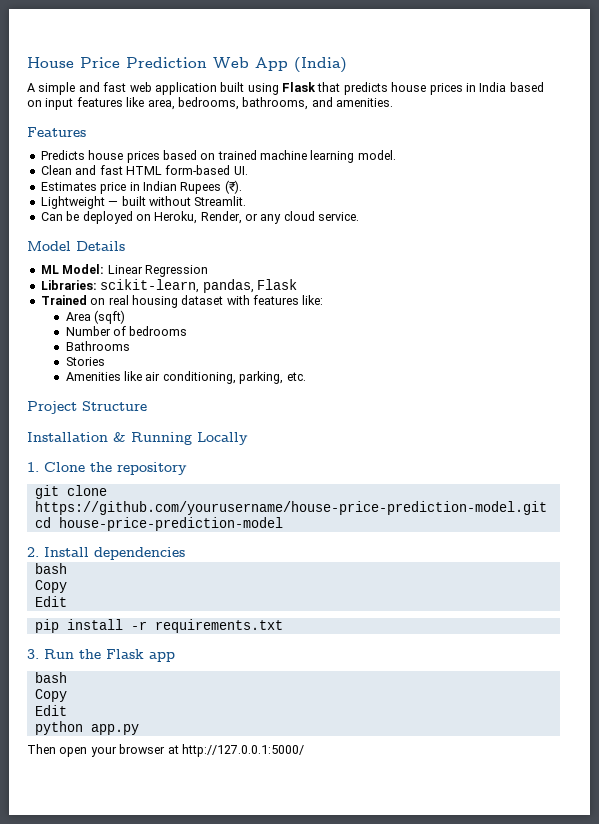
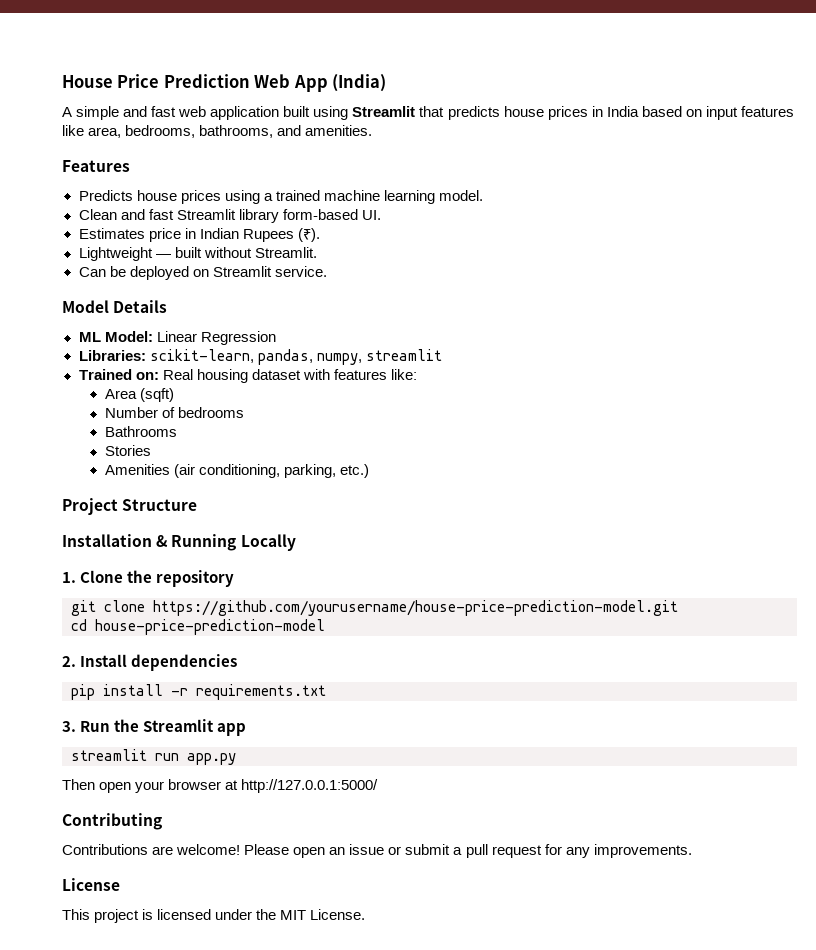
[282,82,316,92] Flask -> [352,106,416,117] Streamlit
[162,150,216,160] based on -> [224,190,273,204] using a
[125,166,162,175] HTML -> [176,209,279,223] Streamlit library
[154,211,315,224] Heroku, Render, or any cloud -> [212,266,272,277] Streamlit
[256,279,297,290] Flask -> [316,349,442,365] numpy, streamlit
[90,295,129,305] on real -> [135,369,193,380] on: Real
[124,371,161,381] like air -> [173,464,195,478] (air
[286,372,306,381] etc. -> [339,464,369,478] etc.)
[34,563,67,574] [34,580,67,593] [34,596,67,607] // bash // Copy // Edit -> (238, 662) none
[106,649,144,659] Flask -> [143,719,215,732] Streamlit
[34,672,67,683] [34,689,67,702] [34,705,67,716] [34,721,83,735] bash // Copy // Edit // python -> [71,749,179,761] streamlit run
(304, 750) none -> [62,813,162,830] [62,844,692,858] [62,878,120,891] [62,909,366,923] // Contributing // Contributions are welcome! Please open an issue or submit a pull request for any improvements. // License // This project is licensed under the MIT License.

